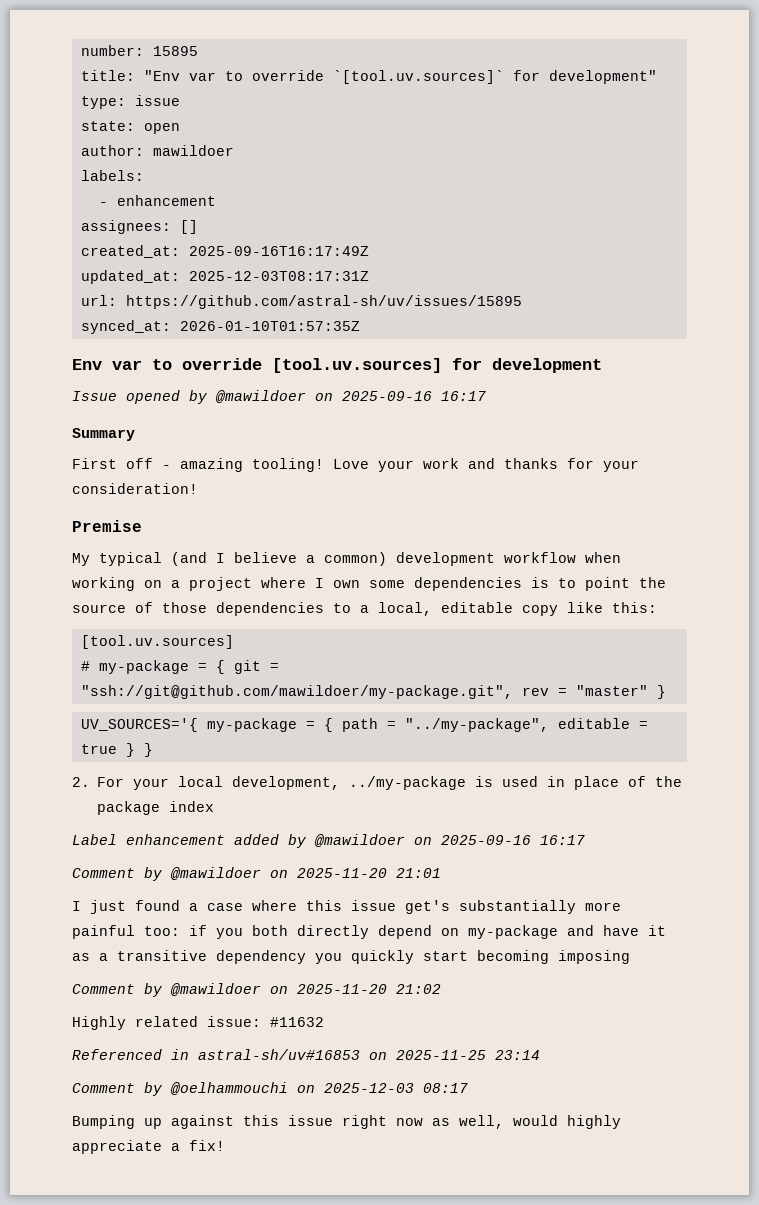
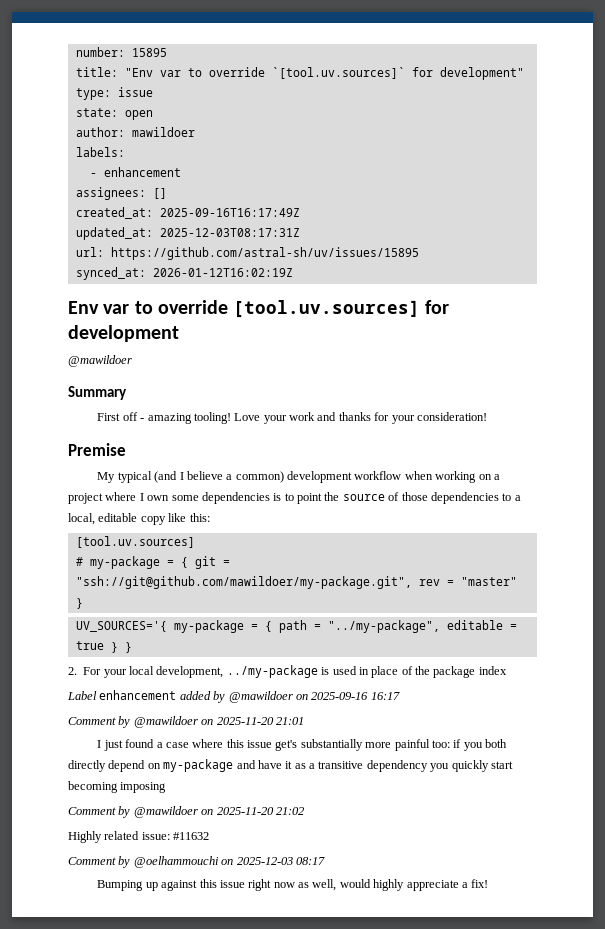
[179,321,360,331] 2026-01-10T01:57:35Z -> [152,268,293,277] 2026-01-12T16:02:19Z
[72,390,486,404] Issue opened by @mawildoer on 2025-09-16 16:17 -> [68,355,132,367] @mawildoer
[72,1049,540,1060] // Referenced in astral-sh/uv#16853 on 2025-11-25 23:14 -> (210, 836) none

